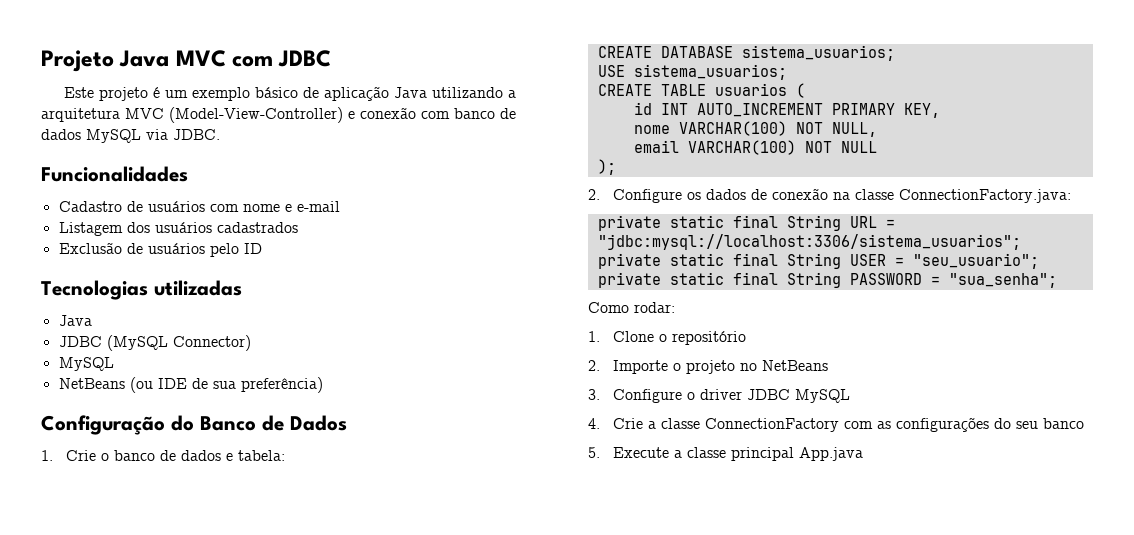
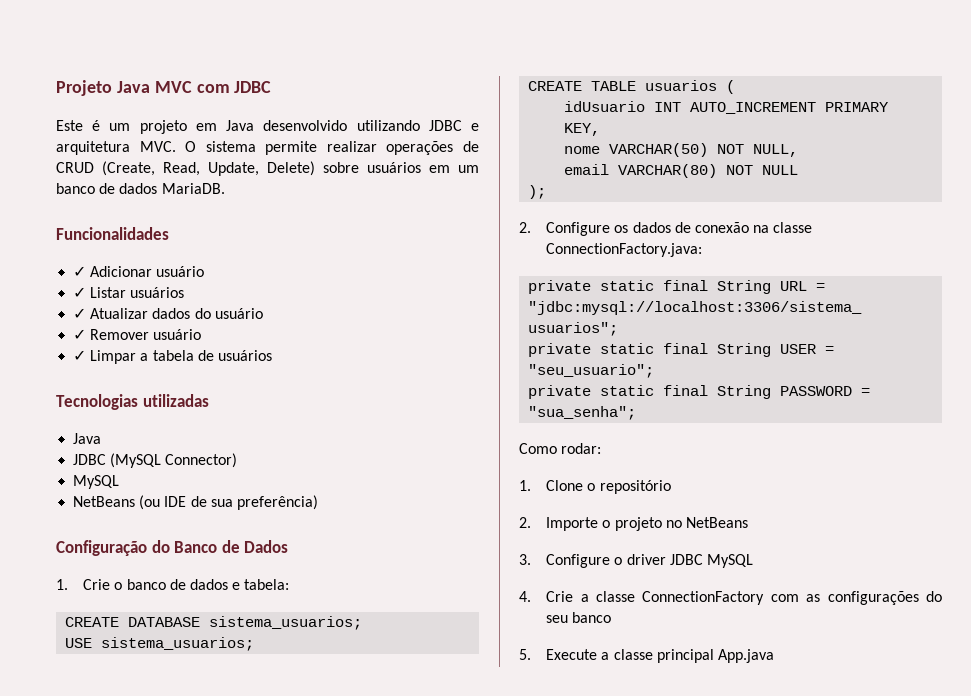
[99,87,149,101] projeto -> (83, 125) none
[192,86,517,101] [41,107,516,123] [41,129,220,143] [41,166,188,182] [58,201,340,212] [58,222,298,236] [58,242,262,257] exemplo básico de aplicação Java utilizando a arquitetura MVC (Model-View-Controller) e conexão com banco de dados MySQL via JDBC. // Funcionalidades // Cadastro de usuários com nome e e-mail // Listagem dos usuários cadastrados // Exclusão de usuários pelo ID -> [139,120,480,134] [56,141,479,155] [56,161,479,176] [56,183,225,194] [56,227,169,240] [73,266,205,277] [73,287,185,298] [73,308,263,319] [73,329,202,340] [73,350,272,364] projeto em Java desenvolvido utilizando JDBC e arquitetura MVC. O sistema permite realizar operações de CRUD (Create, Read, Update, Delete) sobre usuários em um banco de dados MariaDB. // Funcionalidades // ✓ Adicionar usuário // ✓ Listar usuários // ✓ Atualizar dados do usuário // ✓ Remover usuário // ✓ Limpar a tabela de usuários
[633,102,652,115] id -> [564,101,646,112] idUsuario
[678,121,787,136] VARCHAR(100) -> [609,143,709,157] VARCHAR(50)
[687,140,796,155] VARCHAR(100) -> [618,164,718,178] VARCHAR(80)

